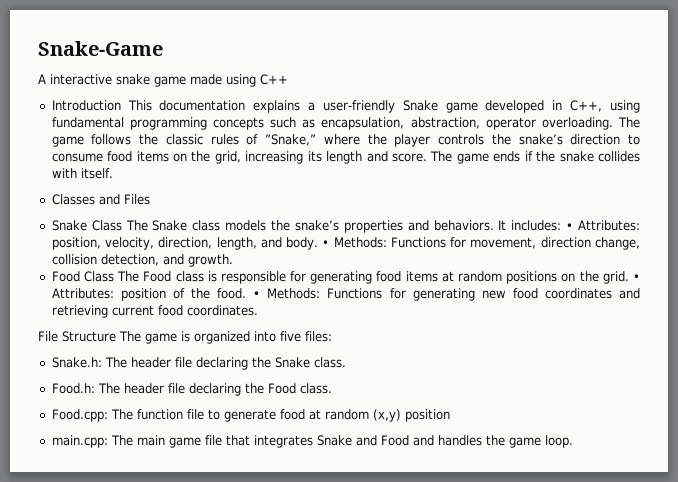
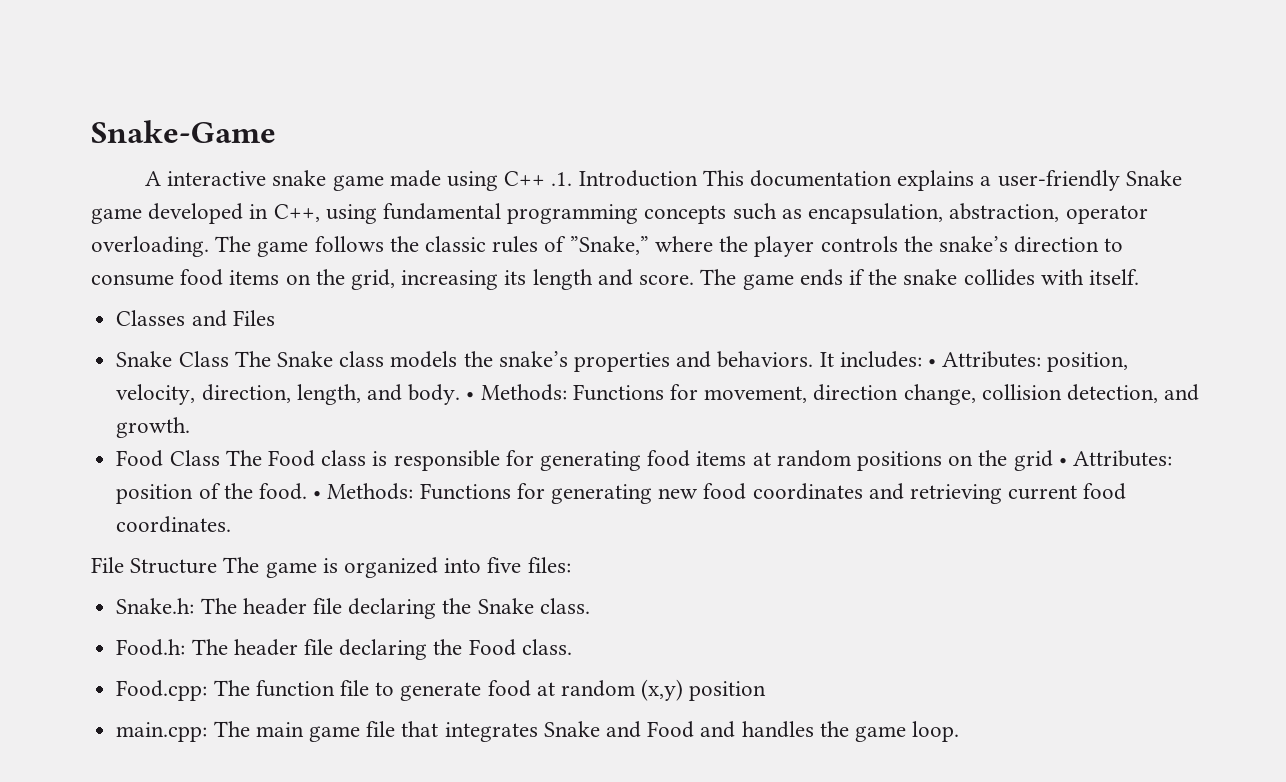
(288, 79) // -> [551,172,573,186] .1.
[602,271,629,284] grid. -> [1013,450,1053,471] grid

